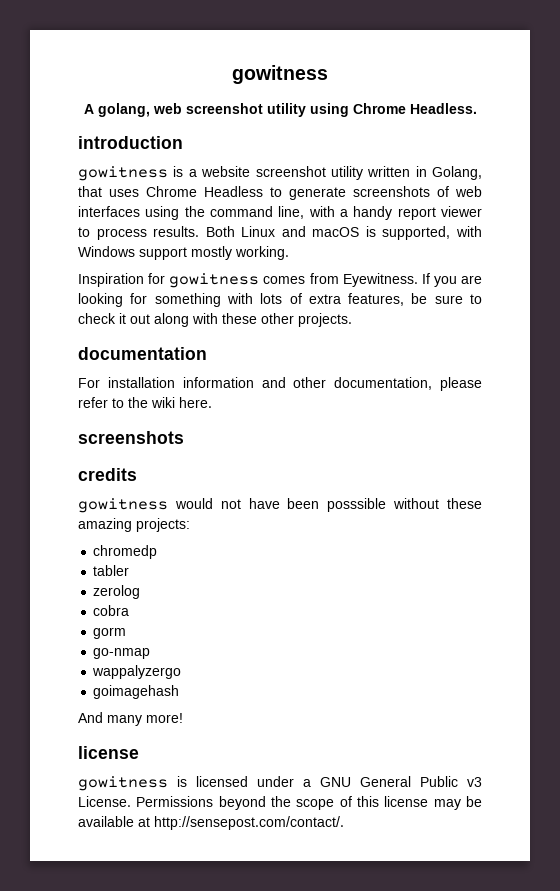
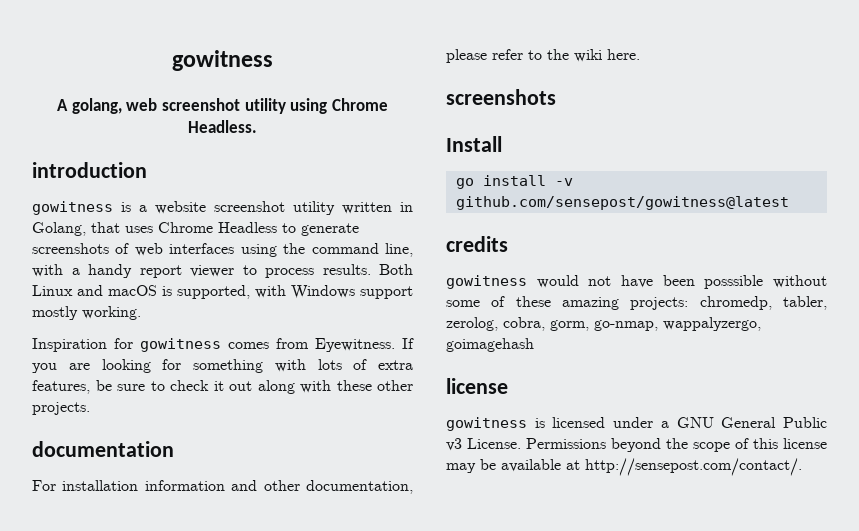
(184, 437) none -> [446,136,502,152] [455,175,573,189] [455,196,789,210] // Install // go install -v github.com/sensepost/gowitness@latest
(440, 503) none -> [446,296,506,307] some of
[93,545,158,559] [93,565,130,576] [93,585,141,599] [93,605,130,616] [93,627,127,639] [93,648,151,659] [92,665,182,679] [93,685,180,699] [78,712,183,726] // chromedp // tabler // zerolog // cobra // gorm // go-nmap // wappalyzergo // goimagehash // And many more! -> [699,296,827,310] [446,317,761,331] [446,338,534,352] chromedp, tabler, zerolog, cobra, gorm, go-nmap, wappalyzergo, goimagehash

